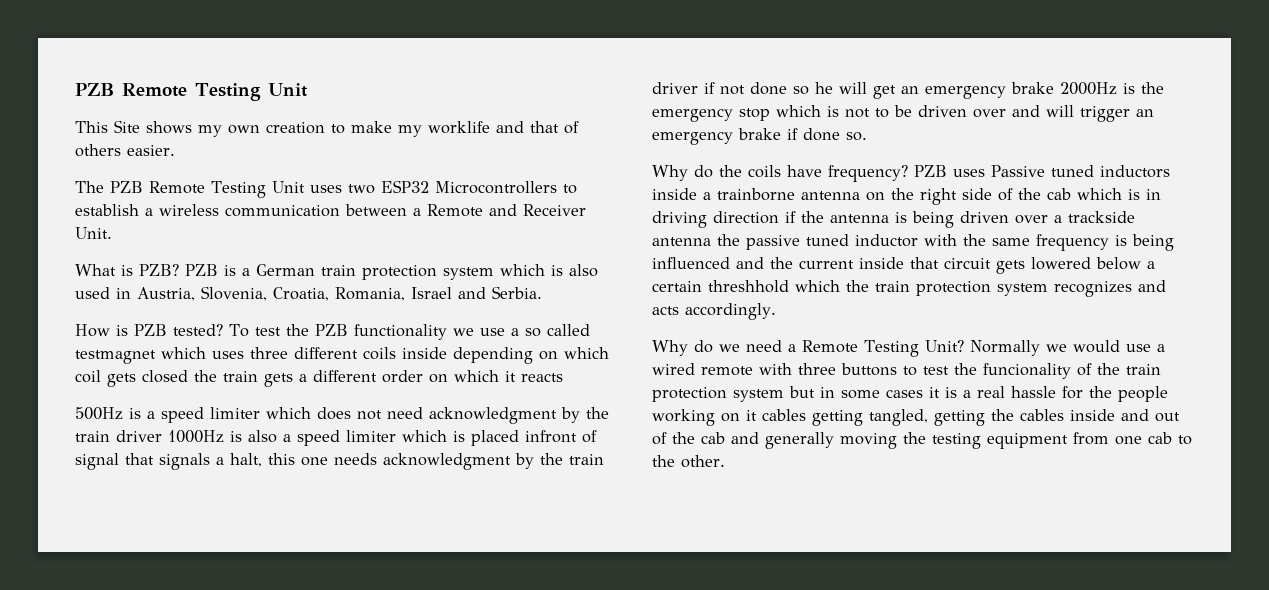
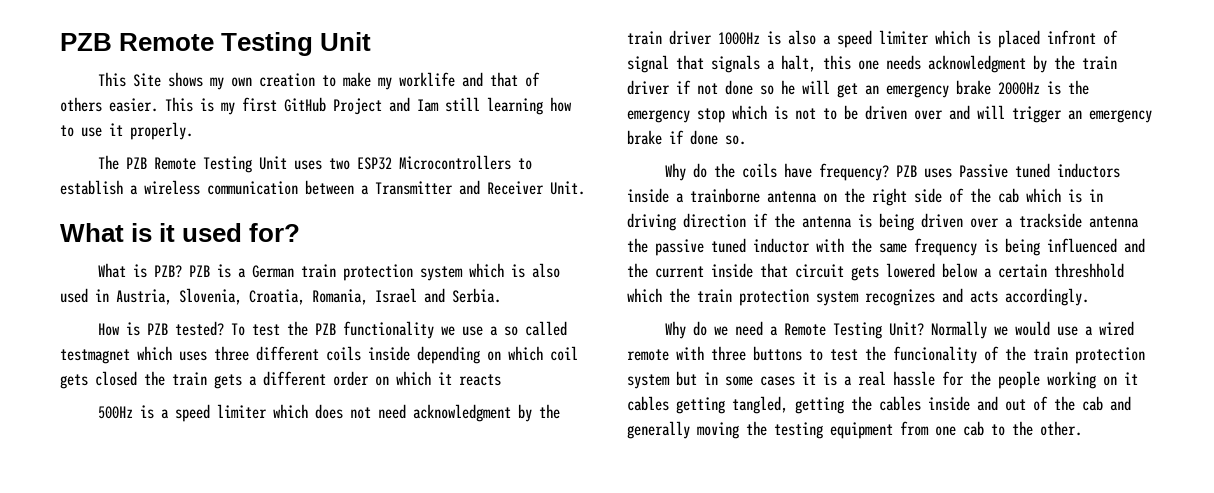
(175, 150) none -> [165,97,572,115] [60,122,193,140] This is my first GitHub Project and Iam still learning how to use it properly.
[427,204,483,217] Remote -> [375,181,453,195] Transmitter
(112, 233) none -> [60,223,301,242] // What is it used for?

